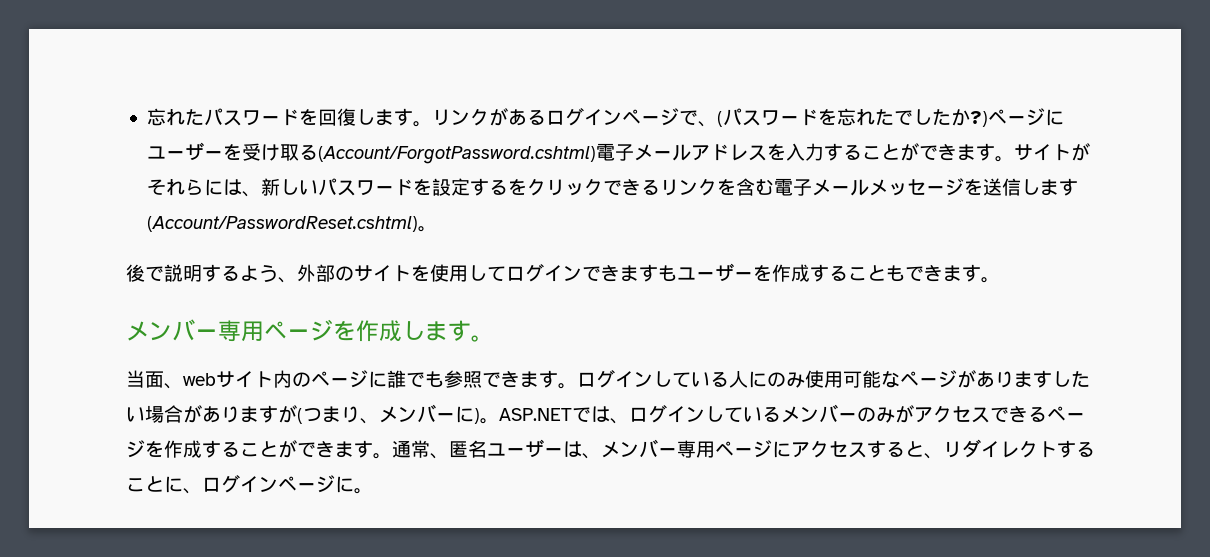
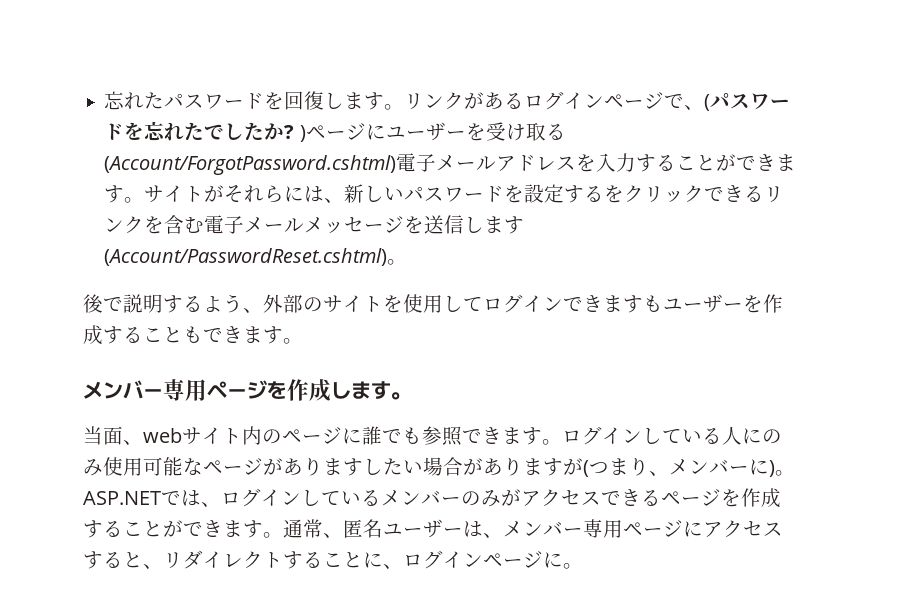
[969,111,988,127] ?) -> [284,125,306,142] ? )

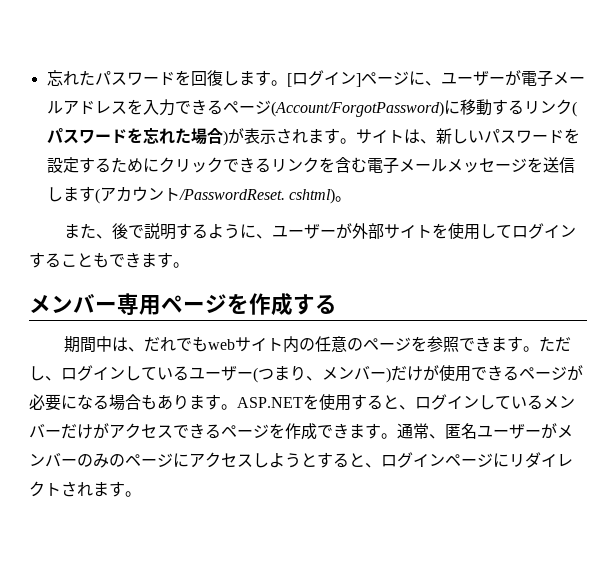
[404,91,791,111] [104,121,566,142] [104,155,397,175] リンクがあるログインページで、(パスワードを忘れたでしたか? )ページにユーザーを受け取る(Account/ForgotPassword.cshtml) -> [286,70,521,87] [ログイン]ページに、ユーザーが
[636,154,777,172] することができ -> [174,99,577,117] [46,128,308,146] できるページ(Account/ForgotPassword)に移動するリンク(パスワードを忘れた場合)が表示され
[204,185,305,203] がそれらに -> (404, 136) none
[604,185,625,203] を -> [110,157,159,173] ために
[104,248,408,266] (Account/PasswordReset.cshtml)。 // -> [94,186,351,204] [63,223,112,239] (アカウント/PasswordReset. cshtml)。 // また、
[243,294,323,313] 、外部の -> [239,223,384,239] に、ユーザーが外部
[563,294,783,313] [83,325,103,345] できますもユーザーを作成 -> (576, 231) none
[331,381,411,400] [83,426,422,445] します。 // 当面、webサイト内のページに誰でも -> [293,294,337,315] [63,336,427,353] する // 期間中は、だれでもwebサイト内の任意のページを
[562,426,782,445] [83,457,583,476] ログインしている人にのみ使用可能なページがありますしたい場合がありますが -> [538,336,571,352] [29,365,253,381] ただし、ログインしているユーザー
[749,459,795,477] [83,490,201,506] に)。ASP.NETでは -> [386,365,583,383] [29,394,399,411] )だけが使用できるページが必要になる場合もあります。ASP.NETを使用すると
[460,490,501,507] のみ -> [61,424,93,439] だけ
[83,520,183,538] することが -> (317, 431) none
[463,519,623,538] は、メンバー専用 -> [541,423,573,439] [29,453,125,468] がメンバーのみの
[83,550,563,569] すると、リダイレクトすることに、ログインページに -> [253,452,573,468] [29,481,125,497] しようとすると、ログインページにリダイレクトされます

